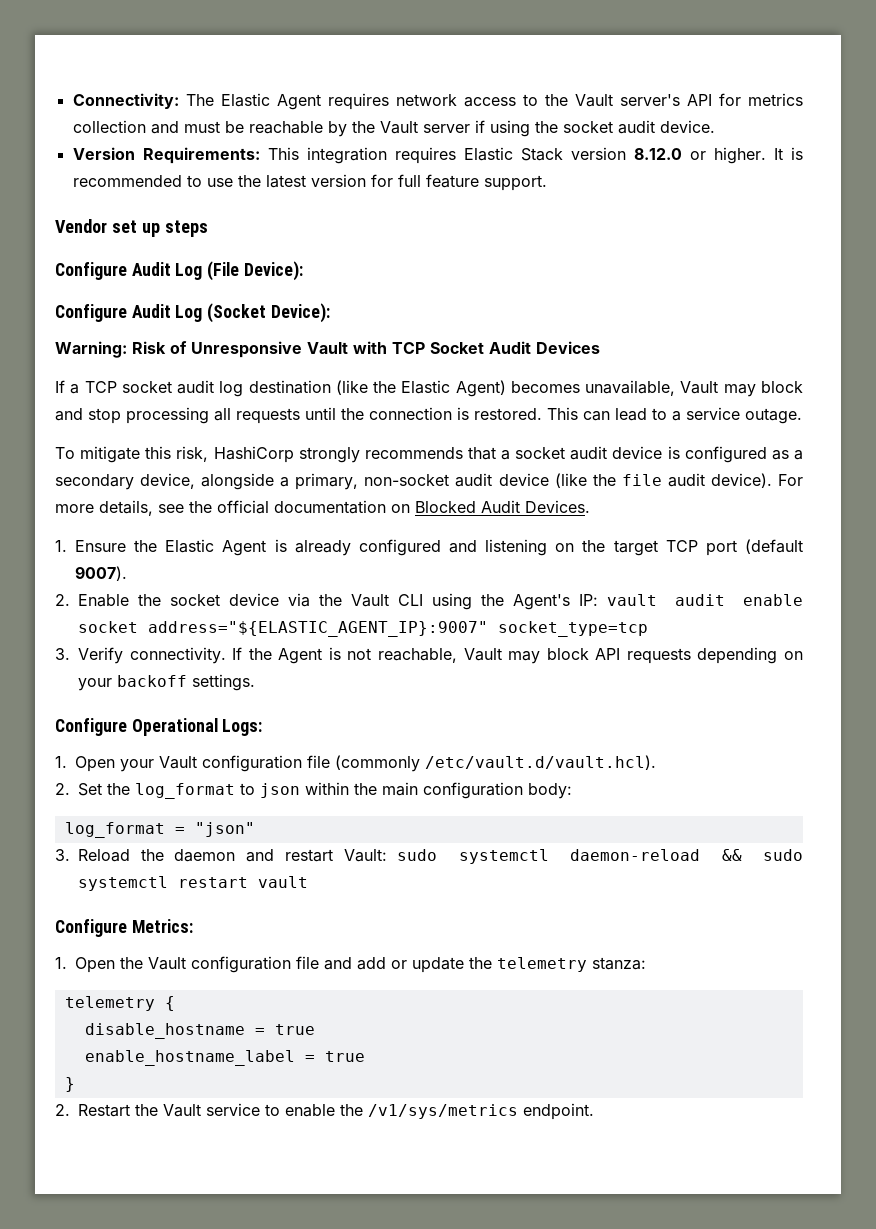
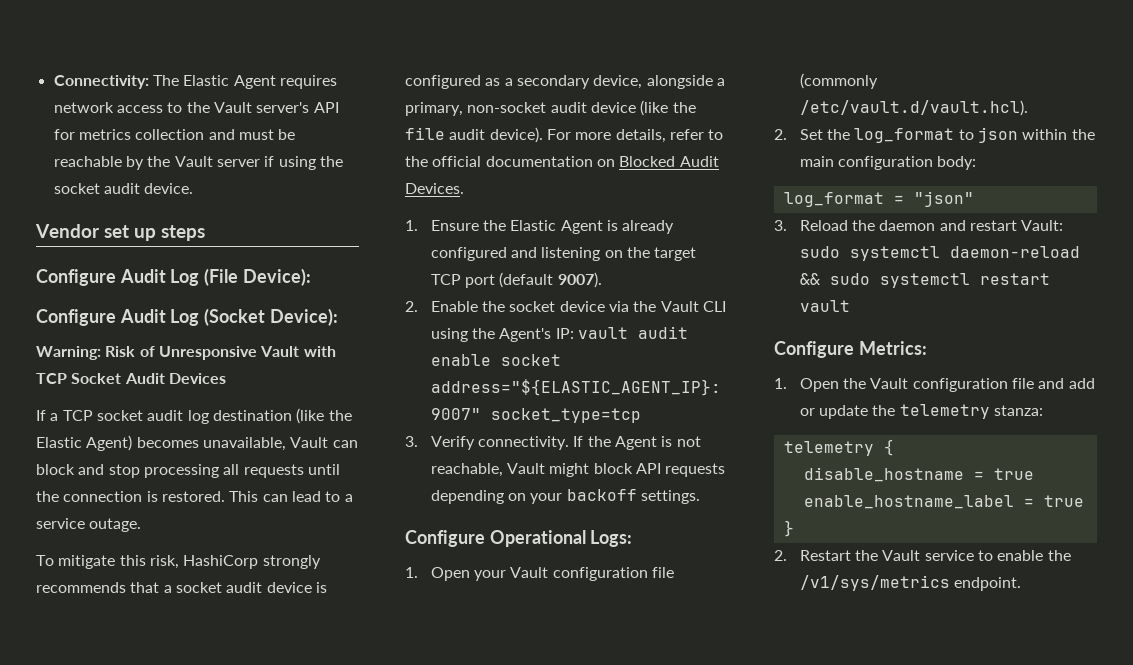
[72,147,803,164] [72,174,547,191] // Version Requirements: This integration requires Elastic Stack version 8.12.0 or higher. It is recommended to use the latest version for full feature support. -> (194, 188) none
[723,384,756,397] may -> [332,440,358,448] can
[158,504,184,513] see -> [669,129,724,140] refer to
[508,651,541,664] may -> [549,463,590,477] might

